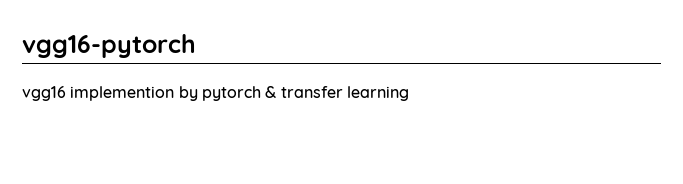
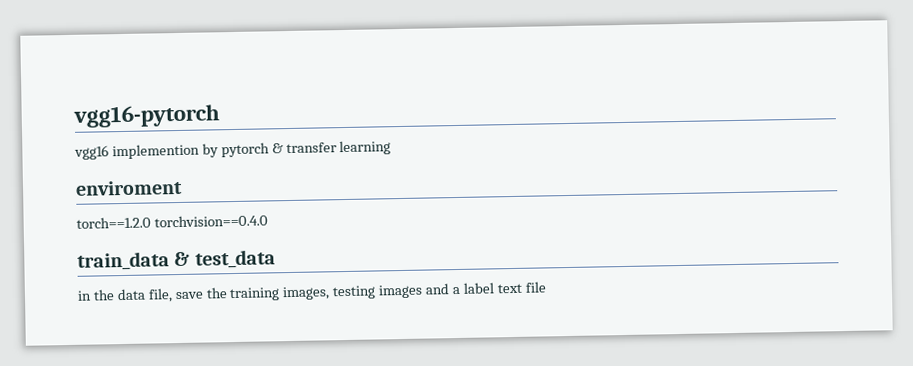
(409, 93) none -> [75,179,183,196] [76,214,268,229] [77,249,276,271] [77,281,546,303] // enviroment // torch==1.2.0 torchvision==0.4.0 // train_data & test_data // in the data file, save the training images, testing images and a label text file

